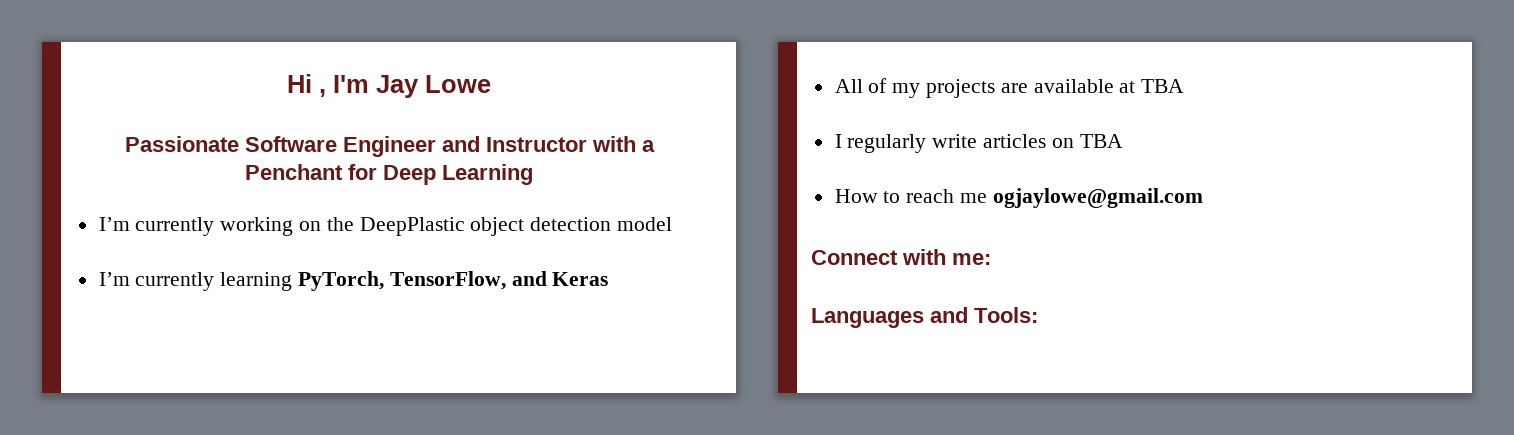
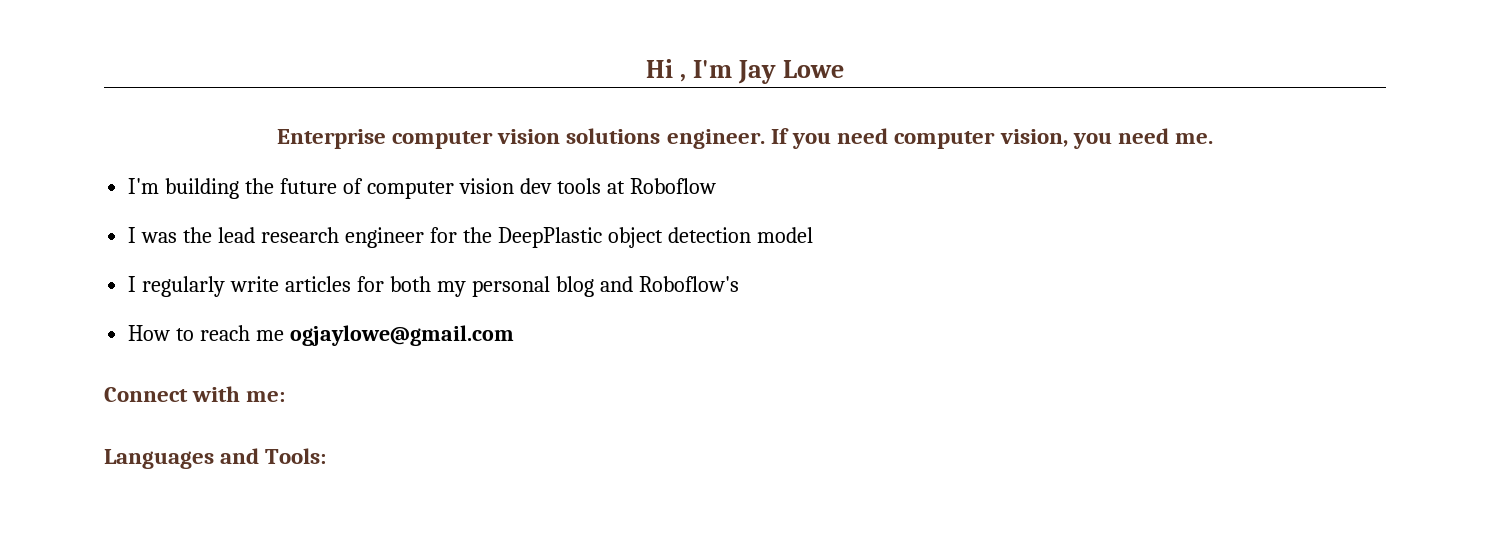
[124,136,655,157] [245,164,533,185] [98,217,322,236] Passionate Software Engineer and Instructor with a Penchant for Deep Learning // I’m currently working on -> [276,128,1214,149] [128,178,716,199] [128,227,457,248] Enterprise computer vision solutions engineer. If you need computer vision, you need me. // I'm building the future of computer vision dev tools at Roboflow // I was the lead research engineer for
[98,271,609,291] [834,78,1185,98] [834,134,1123,153] I’m currently learning PyTorch, TensorFlow, and Keras // All of my projects are available at TBA // I regularly write articles on TBA -> [128,276,739,297] I regularly write articles for both my personal blog and Roboflow's

